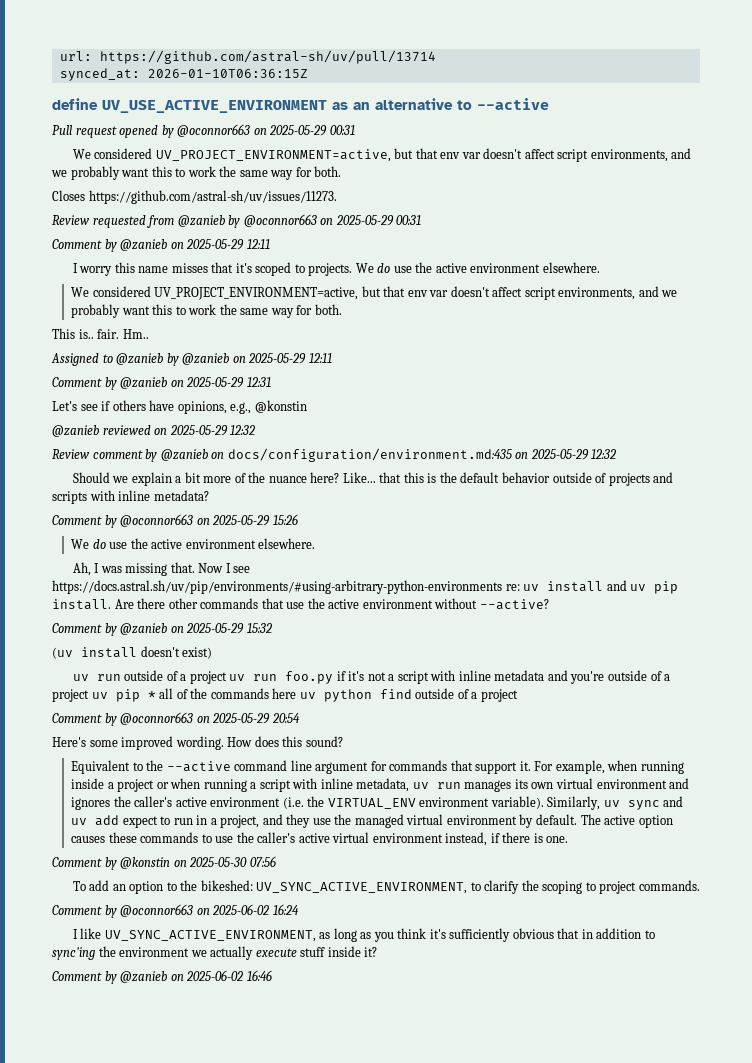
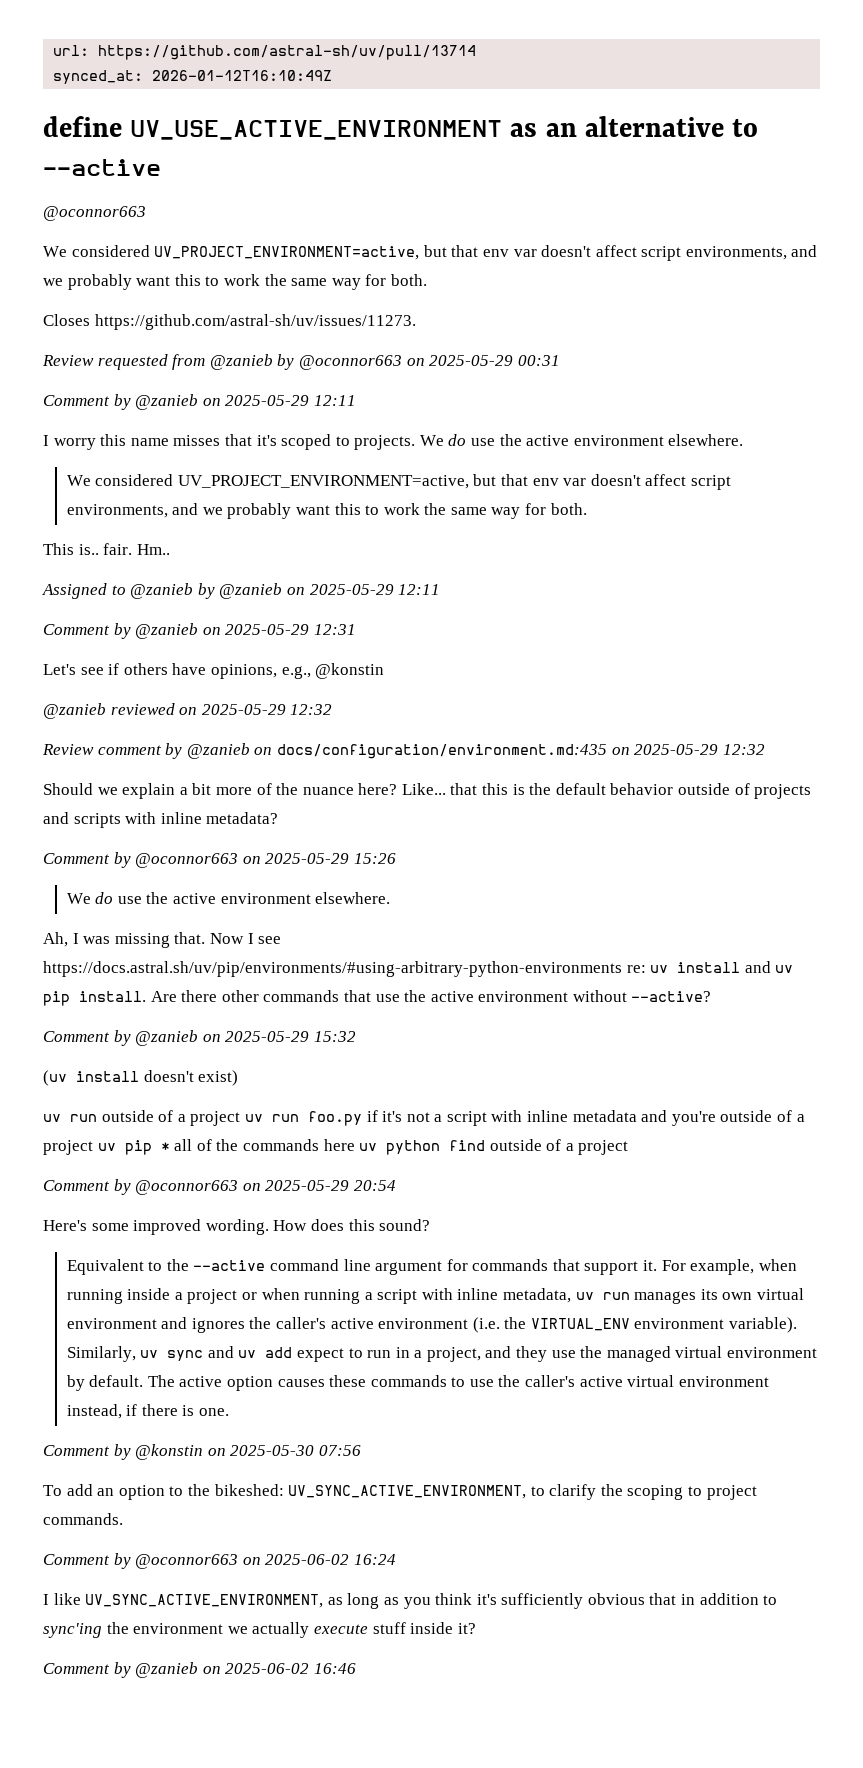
[147,69,308,78] 2026-01-10T06:36:15Z -> [152,70,333,81] 2026-01-12T16:10:49Z
[52,124,355,138] Pull request opened by @oconnor663 on 2025-05-29 00:31 -> [43,206,146,221] @oconnor663

